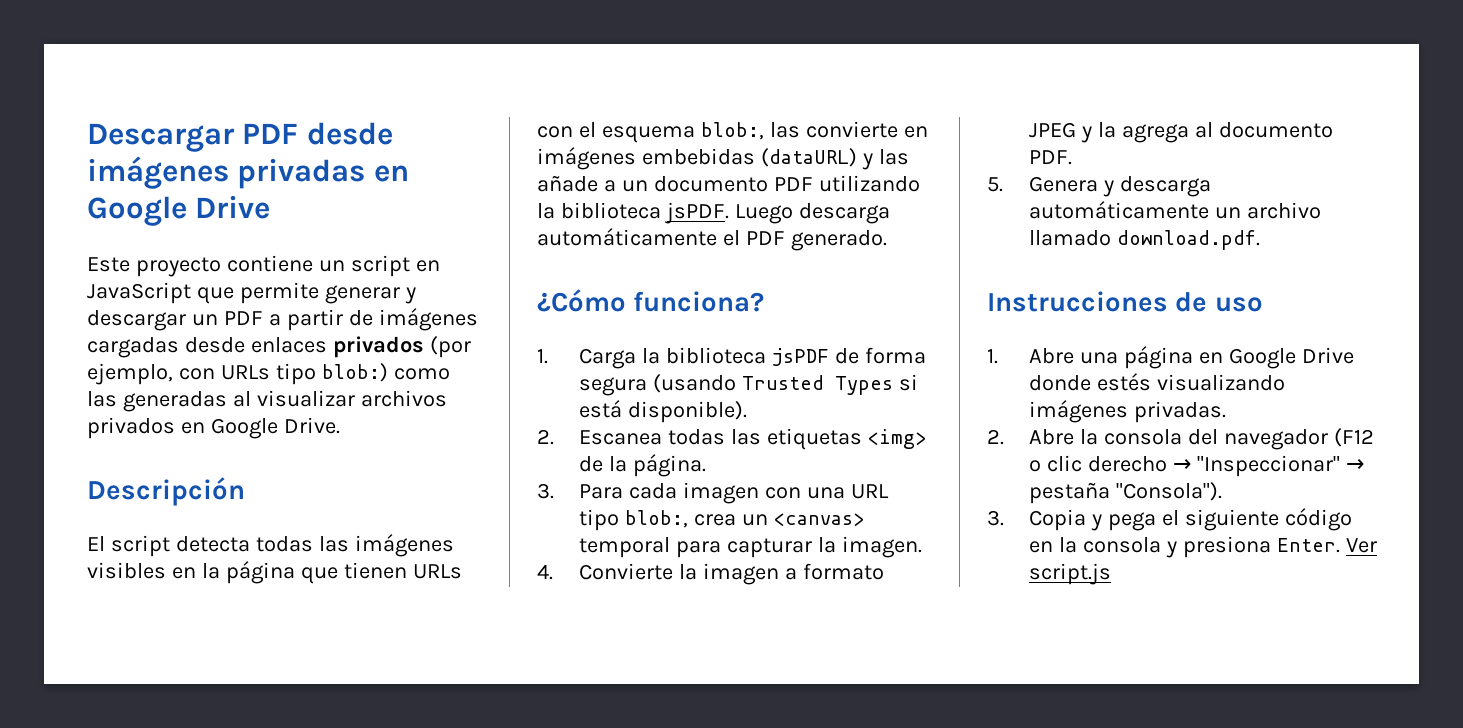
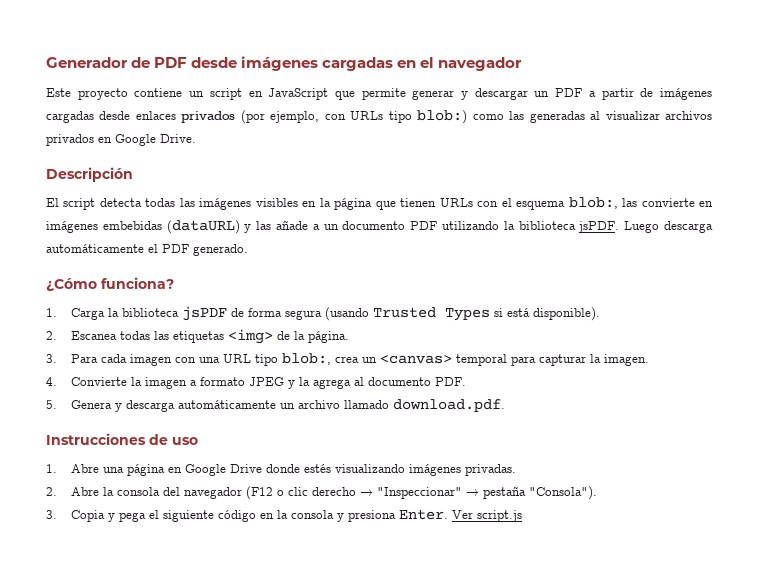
[87,123,234,152] Descargar -> [46,57,151,68] Generador de
[237,158,409,189] [87,195,271,226] privadas en Google Drive -> [322,57,523,71] cargadas en el navegador

